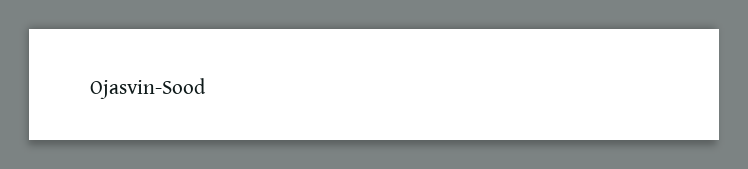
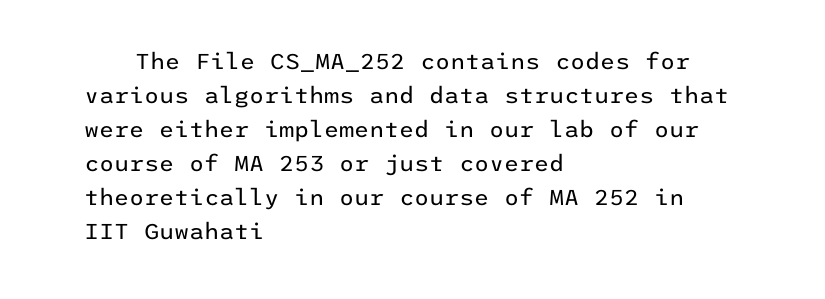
[90,78,206,99] Ojasvin-Sood -> [135,51,691,72] [84,85,729,108] [84,119,699,142] [84,153,564,176] [84,187,684,210] [84,221,264,240] The File CS_MA_252 contains codes for various algorithms and data structures that were either implemented in our lab of our course of MA 253 or just covered theoretically in our course of MA 252 in IIT Guwahati

